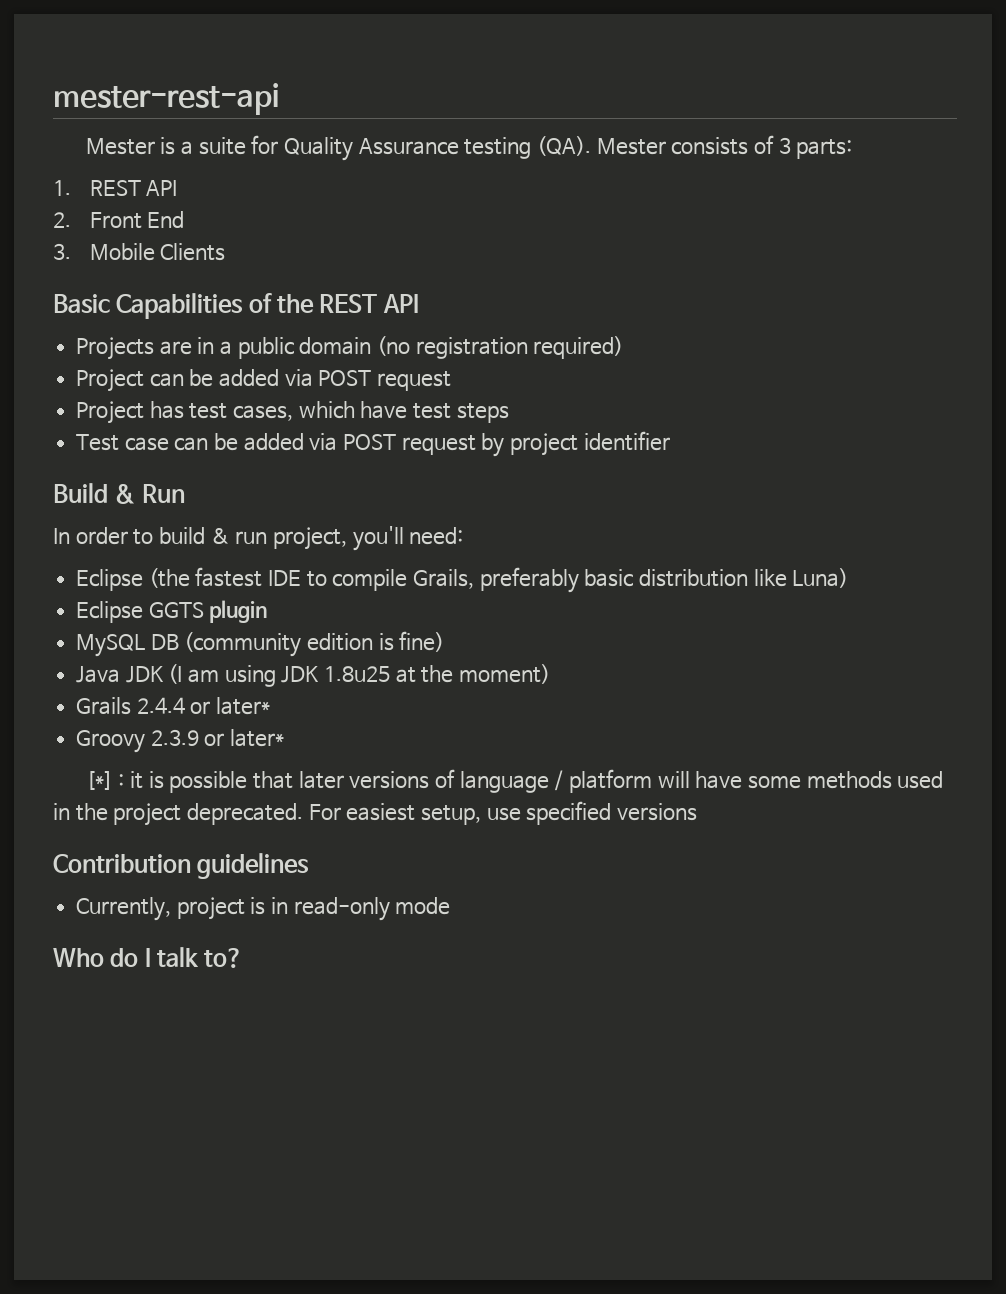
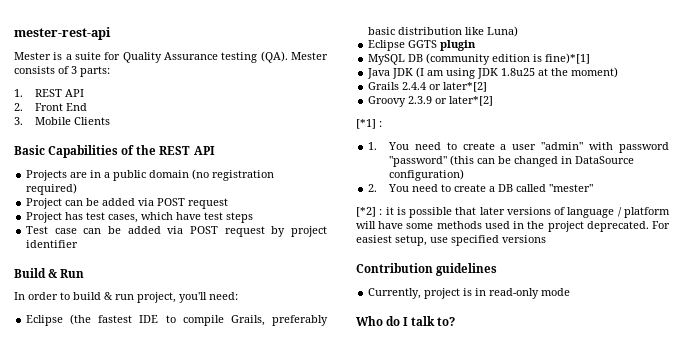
[399,631,445,652] fine) -> [545,53,591,64] fine)*[1]
[216,697,271,715] later* -> [443,82,488,92] later*[2]
[230,729,285,747] [85,771,113,790] later* // [*] -> [449,96,494,106] [356,119,382,129] [368,142,669,153] [388,155,634,167] [388,169,464,181] [368,184,593,192] [356,207,376,217] later*[2] // [*1] : // 1. You need to create a user "admin" with password "password" (this can be changed in DataSource configuration) // 2. You need to create a DB called "mester" // [*2]

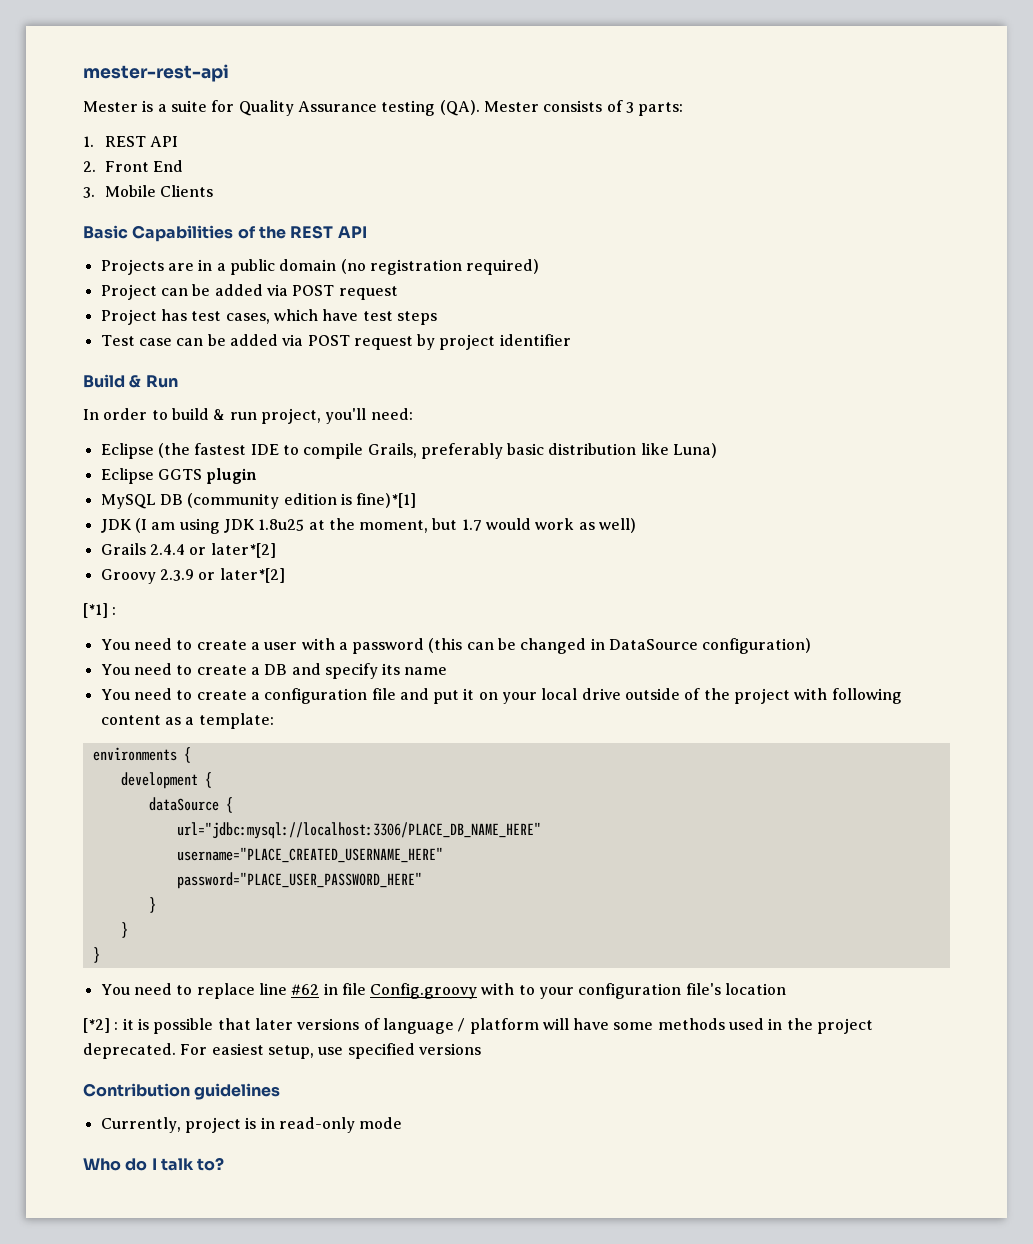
[367,68,391,79] Java -> (417, 500) none
[571,67,619,78] moment) -> [359,518,637,533] moment, but 1.7 would work as well)
[368,142,378,150] 1. -> (117, 611) none
[541,142,669,153] [388,156,447,167] "admin" with password "password" -> [301,638,425,654] with a password
[368,184,378,192] 2. -> (812, 646) none
[515,184,593,192] called "mester" -> [291,663,448,679] [100,688,902,704] [100,713,274,729] [92,747,191,763] [120,772,212,789] [148,797,233,813] [176,822,541,839] [176,847,443,863] [176,872,422,889] [148,897,156,913] [120,922,128,938] [92,947,100,963] [100,983,787,999] and specify its name // You need to create a configuration file and put it on your local drive outside of the project with following content as a template: // environments { // development { // dataSource { // url="jdbc:mysql://localhost:3306/PLACE_DB_NAME_HERE" // username="PLACE_CREATED_USERNAME_HERE" // password="PLACE_USER_PASSWORD_HERE" // } // } // } // You need to replace line #62 in file Config.groovy with to your configuration file's location

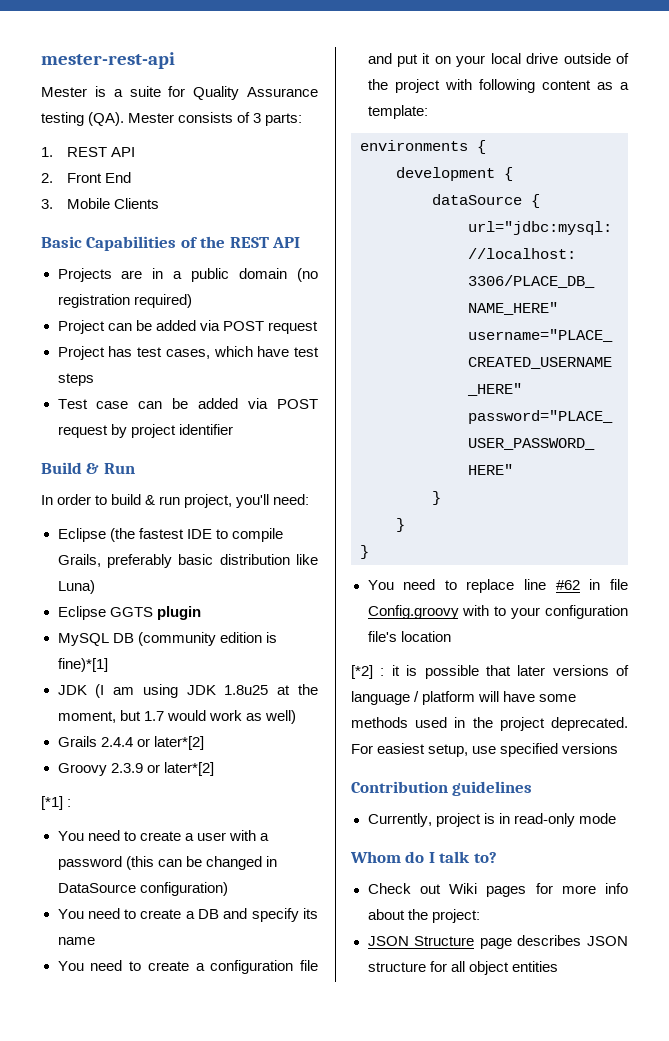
[83,1158,121,1171] Who -> [350,851,401,863] Whom
(225, 1164) none -> [367,883,628,897] [367,909,480,923] [367,935,628,949] [367,961,558,975] // Check out Wiki pages for more info about the project: // JSON Structure page describes JSON structure for all object entities

